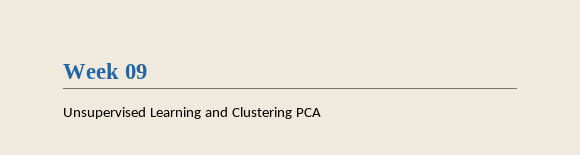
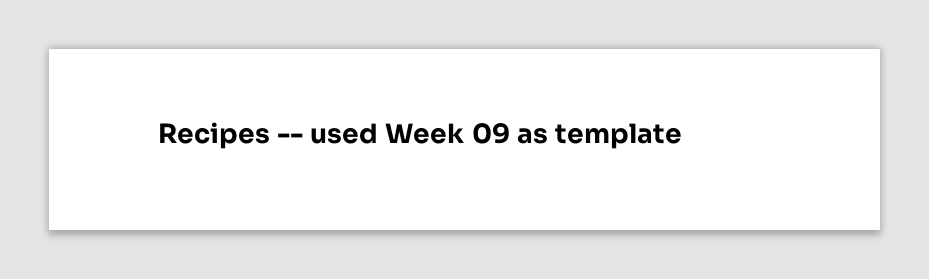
(63, 71) none -> [158,122,379,149] Recipes -- used
[63,107,321,119] // Unsupervised Learning and Clustering PCA -> [516,123,682,149] as template

